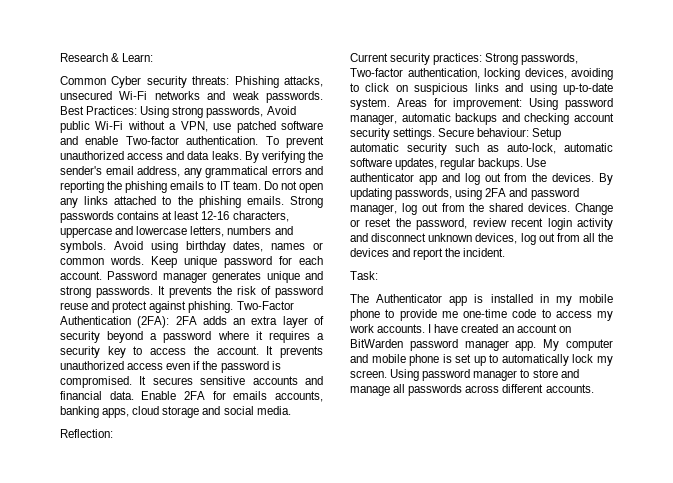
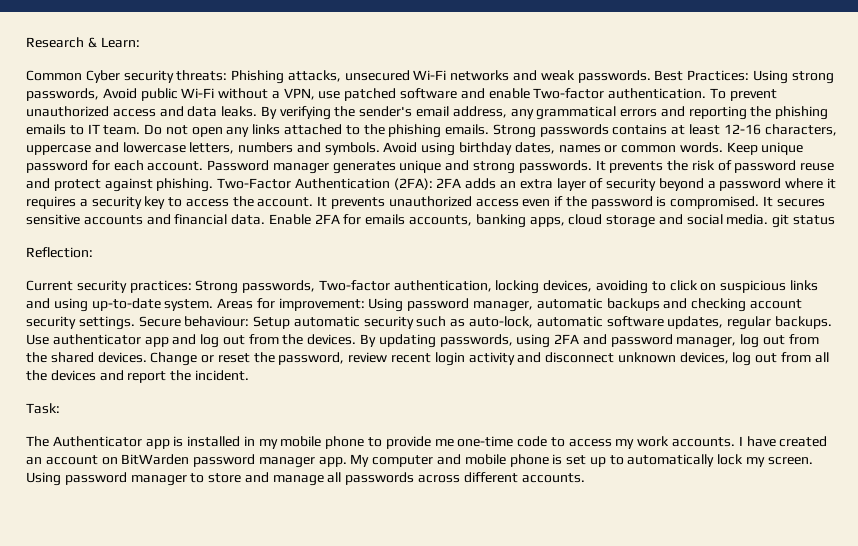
(291, 410) none -> [772,214,836,228] git status

